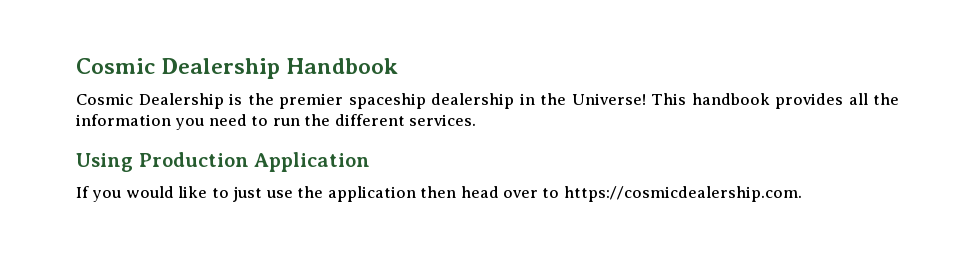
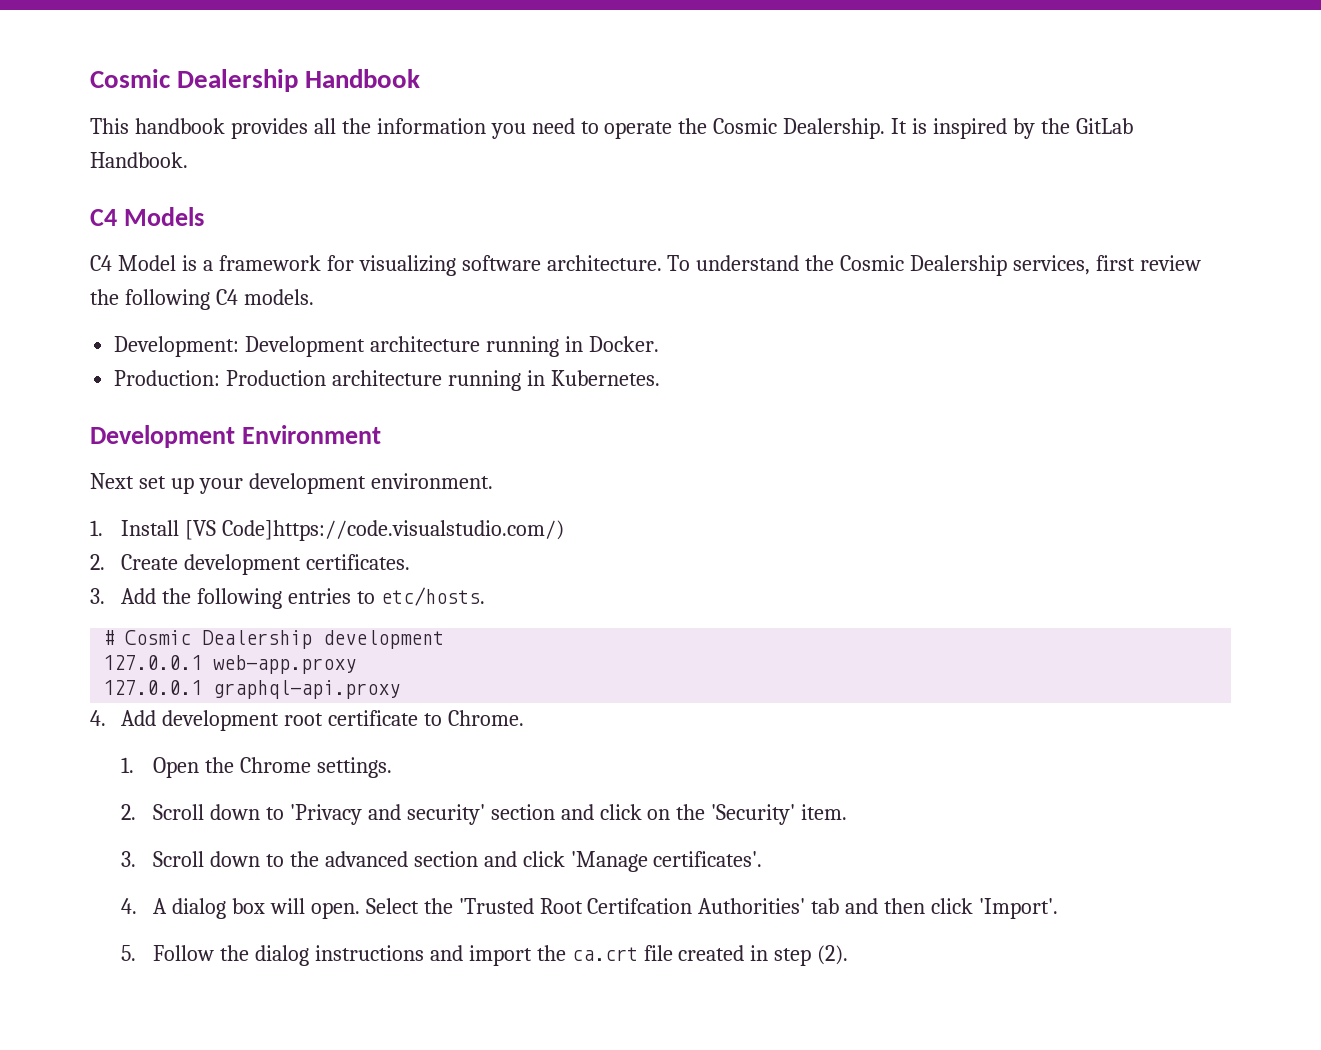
[76,93,646,109] Cosmic Dealership is the premier spaceship dealership in the Universe! -> (421, 78) none
[272,114,477,126] [76,152,371,172] [76,186,802,202] run the different services. // Using Production Application // If you would like to just use the application then head over to https://cosmicdealership.com. -> [604,118,1133,139] [90,152,188,168] [90,207,204,226] [90,255,1202,276] [90,289,314,310] [114,336,659,357] [114,370,660,391] [90,425,381,448] [90,473,493,494] [90,520,565,541] [90,554,411,575] [90,587,486,609] [103,630,445,649] [103,655,357,674] [103,680,401,699] [90,710,525,731] [121,757,392,778] [121,804,848,825] [121,851,763,872] [121,898,1059,919] [121,945,849,966] operate the Cosmic Dealership. It is inspired by the GitLab Handbook. // C4 Models // C4 Model is a framework for visualizing software architecture. To understand the Cosmic Dealership services, first review the following C4 models. // Development: Development architecture running in Docker. // Production: Production architecture running in Kubernetes. // Development Environment // Next set up your development environment. // 1. Install [VS Code]https://code.visualstudio.com/) // 2. Create development certificates. // 3. Add the following entries to etc/hosts. // # Cosmic Dealership development // 127.0.0.1 web-app.proxy // 127.0.0.1 graphql-api.proxy // 4. Add development root certificate to Chrome. // 1. Open the Chrome settings. // 2. Scroll down to 'Privacy and security' section and click on the 'Security' item. // 3. Scroll down to the advanced section and click 'Manage certificates'. // 4. A dialog box will open. Select the 'Trusted Root Certifcation Authorities' tab and then click 'Import'. // 5. Follow the dialog instructions and import the ca.crt file created in step (2).

